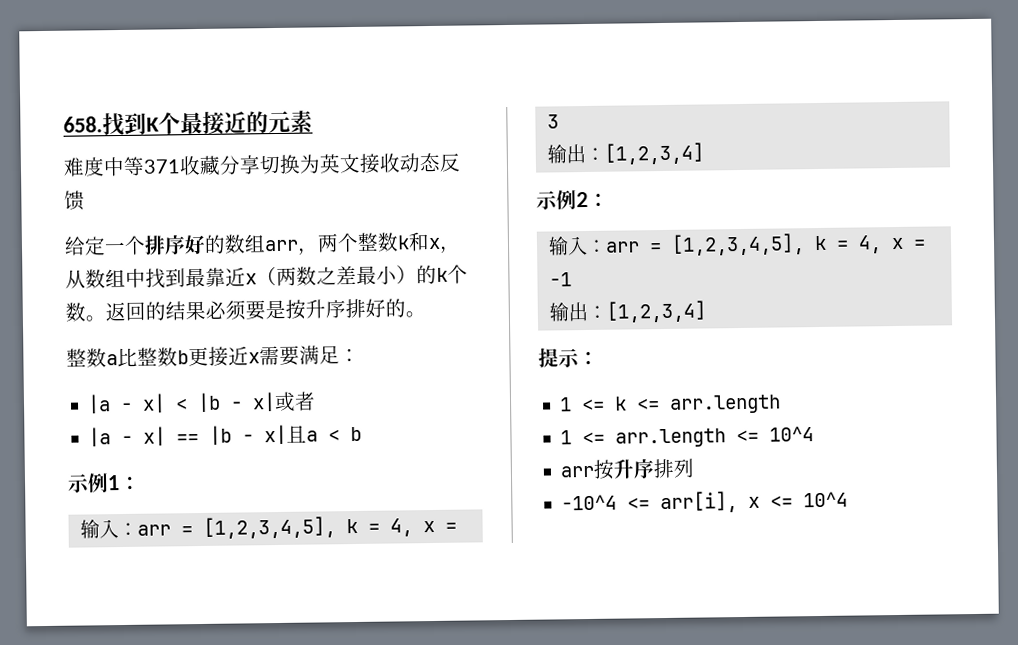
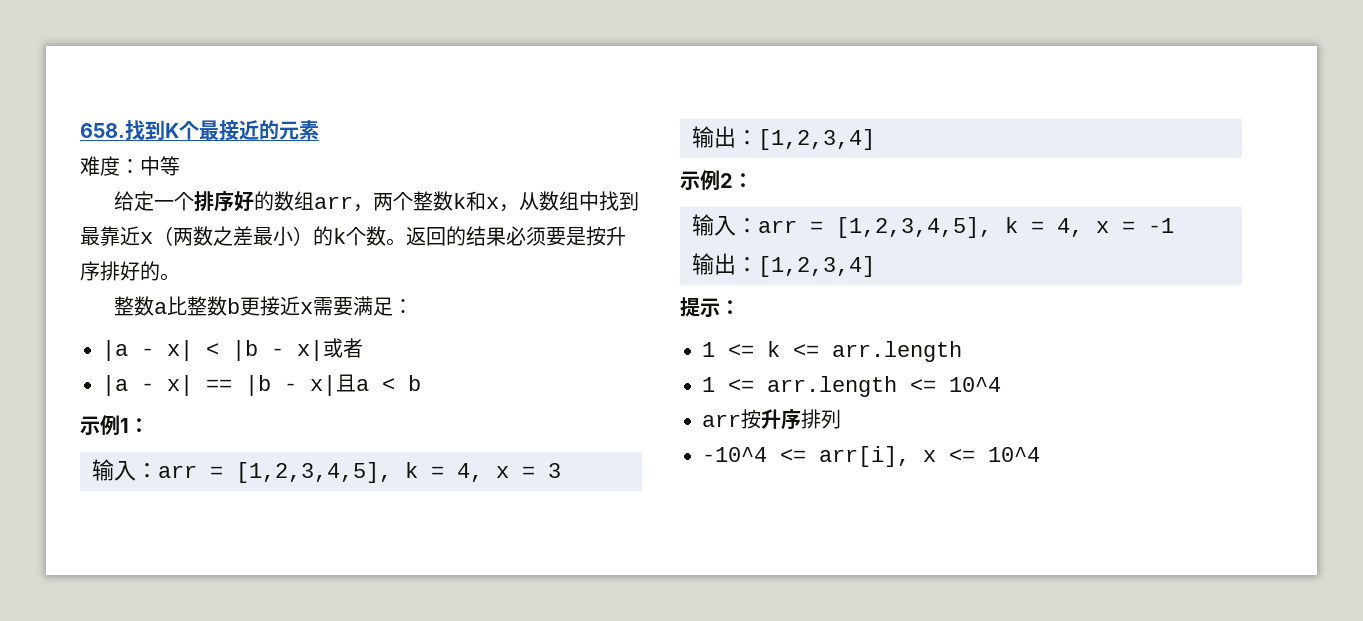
(105, 167) none -> [120,159,140,174] ：
[143,152,461,176] [64,190,85,211] 371收藏分享切换为英文接收动态反馈 -> (180, 166) none

